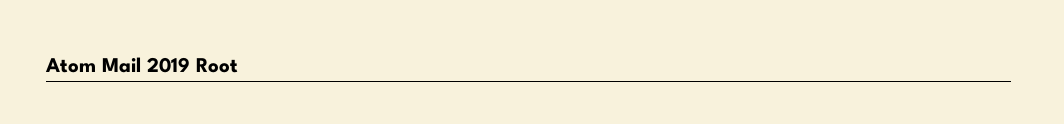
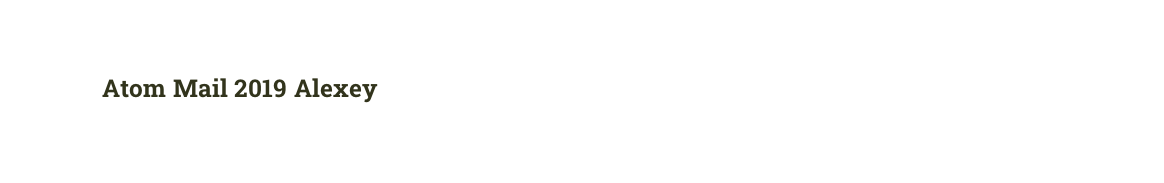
[196,58,238,73] Root -> [293,78,378,103] Alexey

